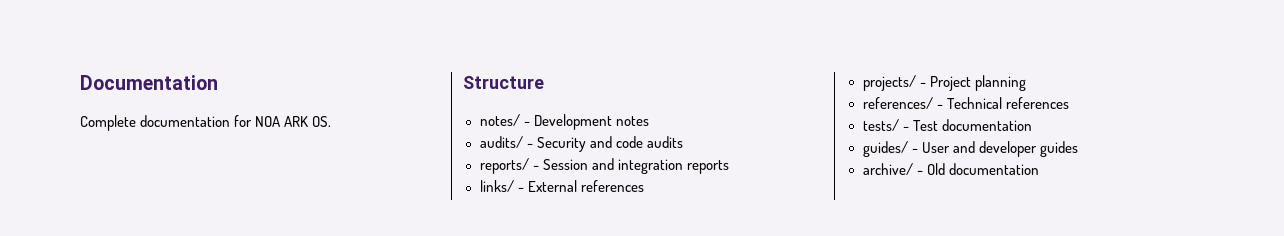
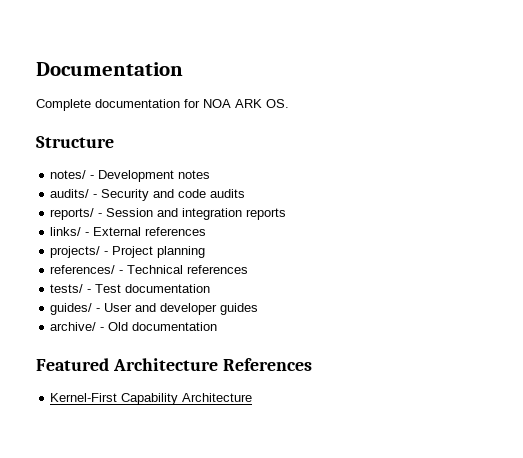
(1039, 169) none -> [36,358,312,371] [50,393,253,405] // Featured Architecture References // Kernel-First Capability Architecture

